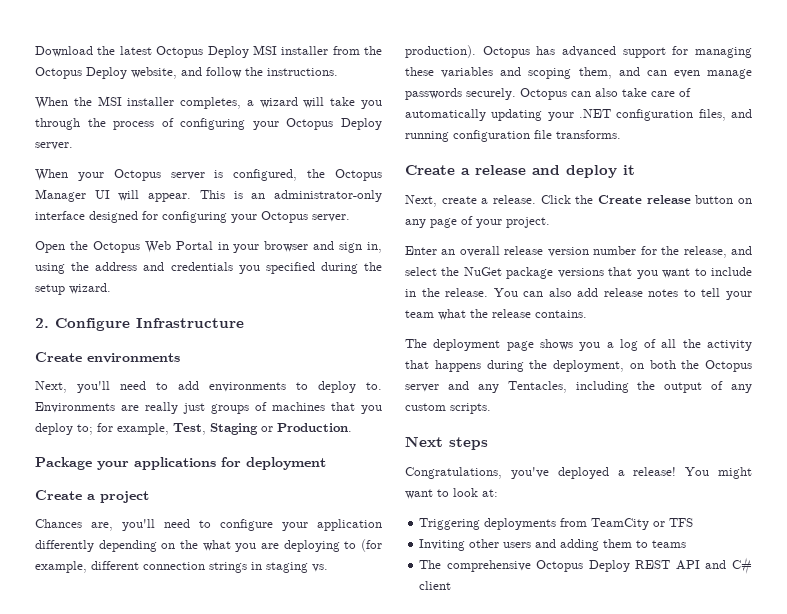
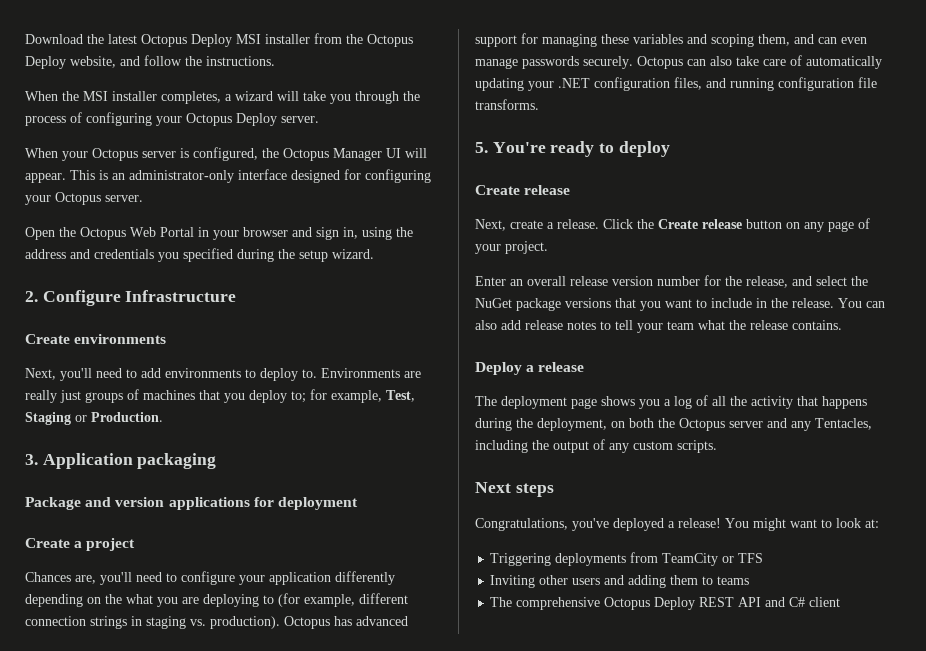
(352, 427) none -> [25,453,217,469] // 3. Application packaging
[97,461,129,470] your -> [85,497,165,507] and version
[405,165,635,178] // Create a release and deploy it -> [475,141,670,157] [475,185,571,195] // 5. You're ready to deploy // Create release
(587, 314) none -> [475,362,585,375] // Deploy a release

